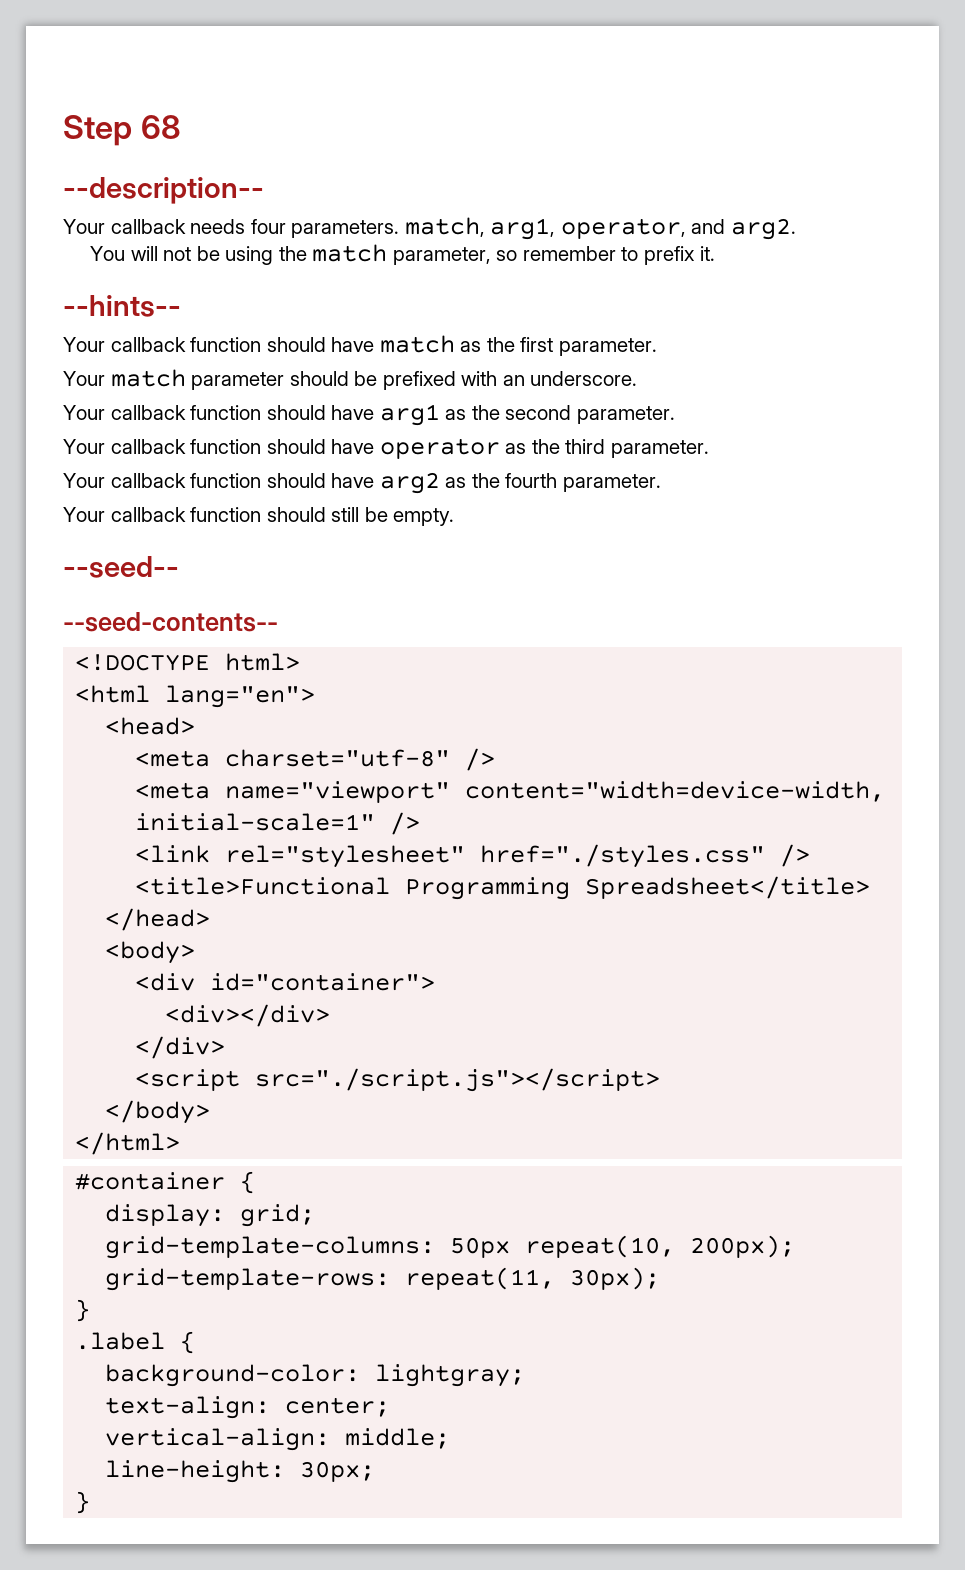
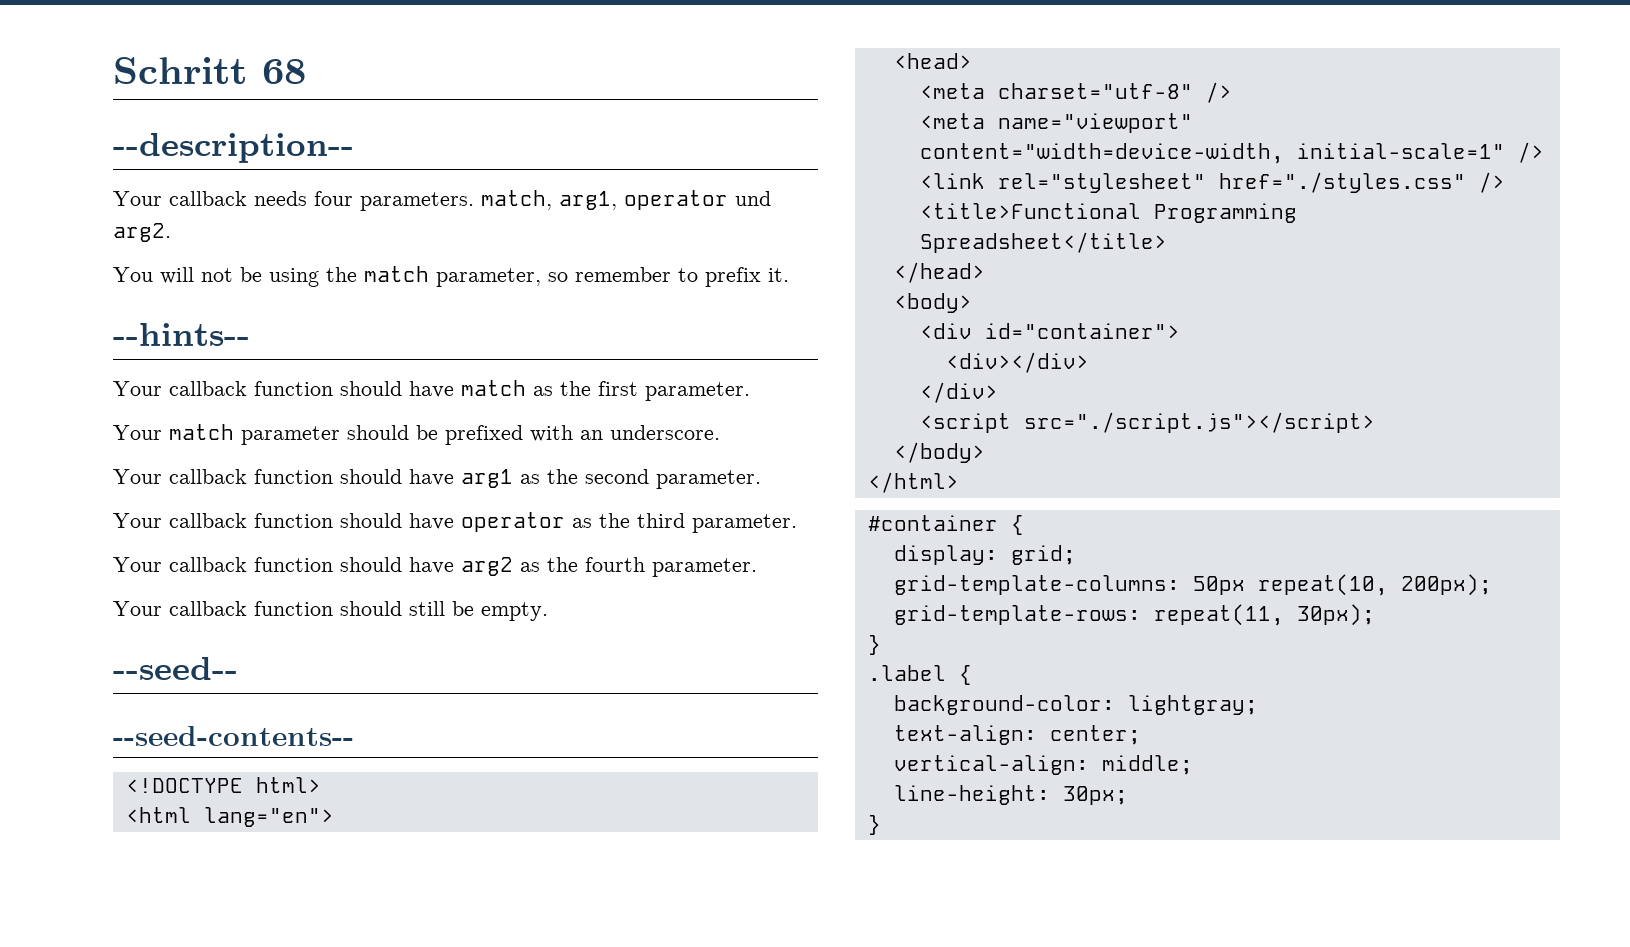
[63,115,132,146] Step -> [113,57,247,84] Schritt
[560,218,726,239] operator, and -> [624,190,771,210] operator und

